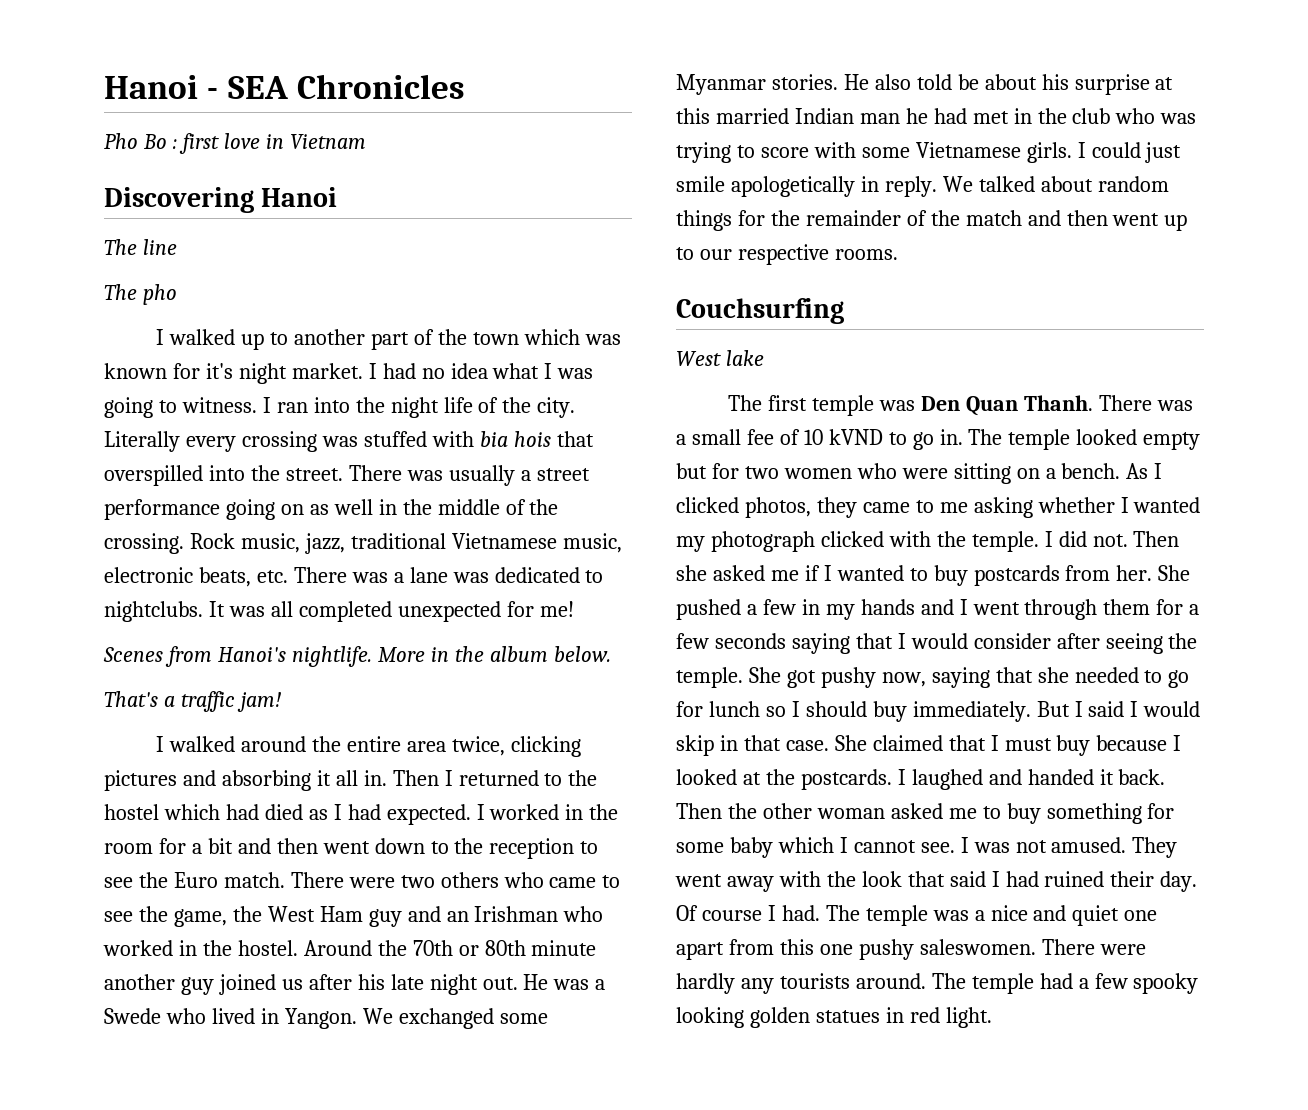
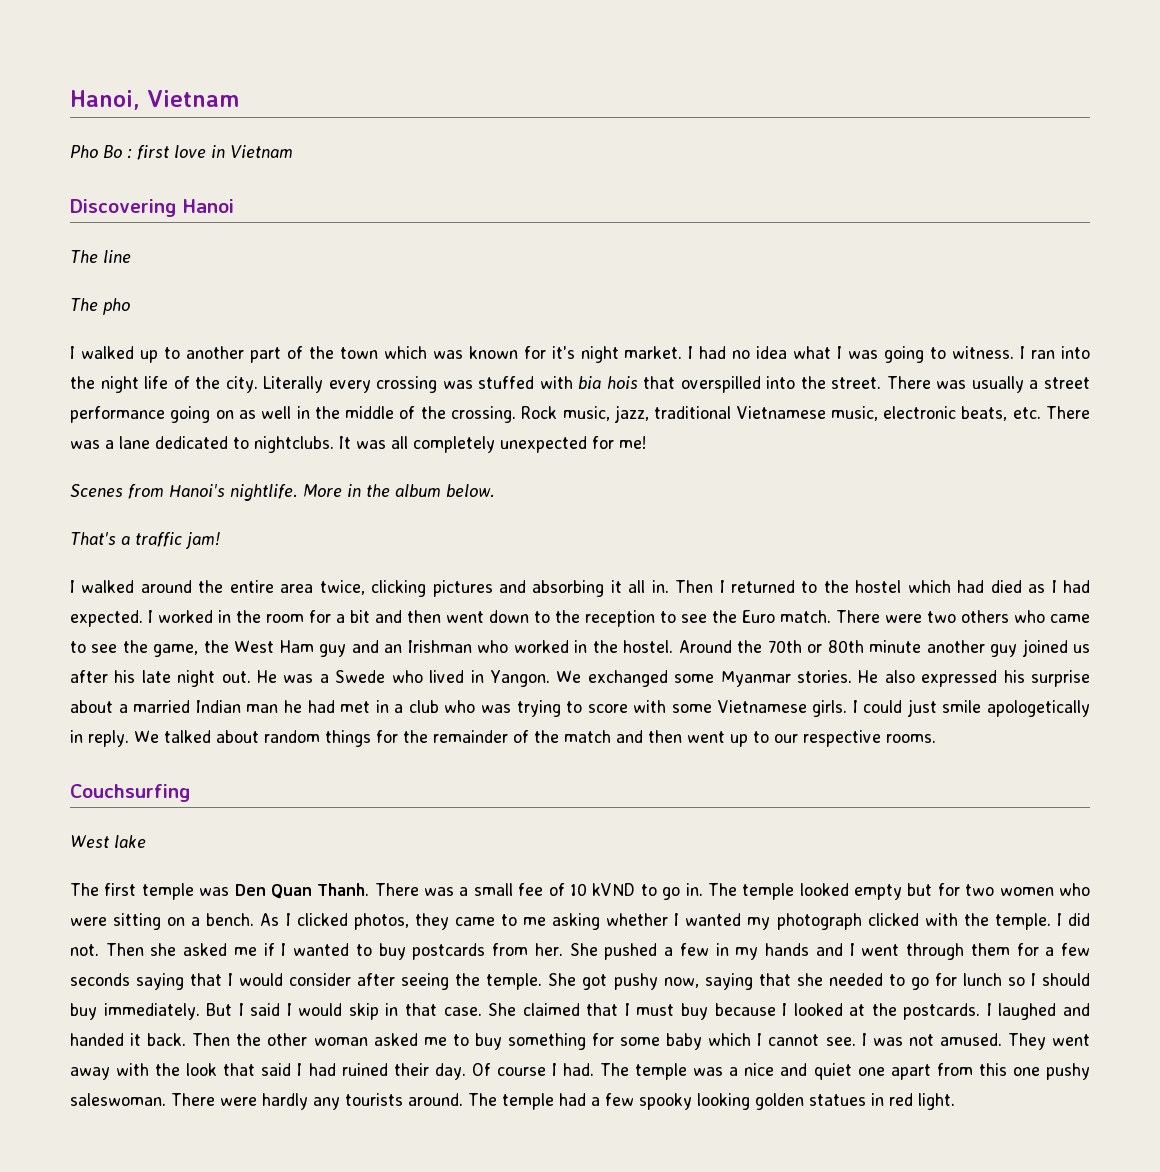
[104,74,465,99] Hanoi - SEA Chronicles -> [70,90,239,110] Hanoi, Vietnam
[452,572,489,583] was -> (150, 442) none
[298,601,392,622] completed -> [413,436,495,453] completely
[916,74,1174,95] [676,108,710,124] told be about his surprise at this -> [921,670,1090,687] [70,700,128,713] expressed his surprise about a
[1037,108,1067,124] the -> [394,704,404,713] a
[919,939,1036,955] saleswomen. -> [70,1093,166,1106] saleswoman.

